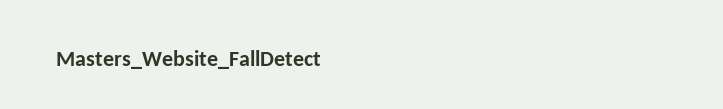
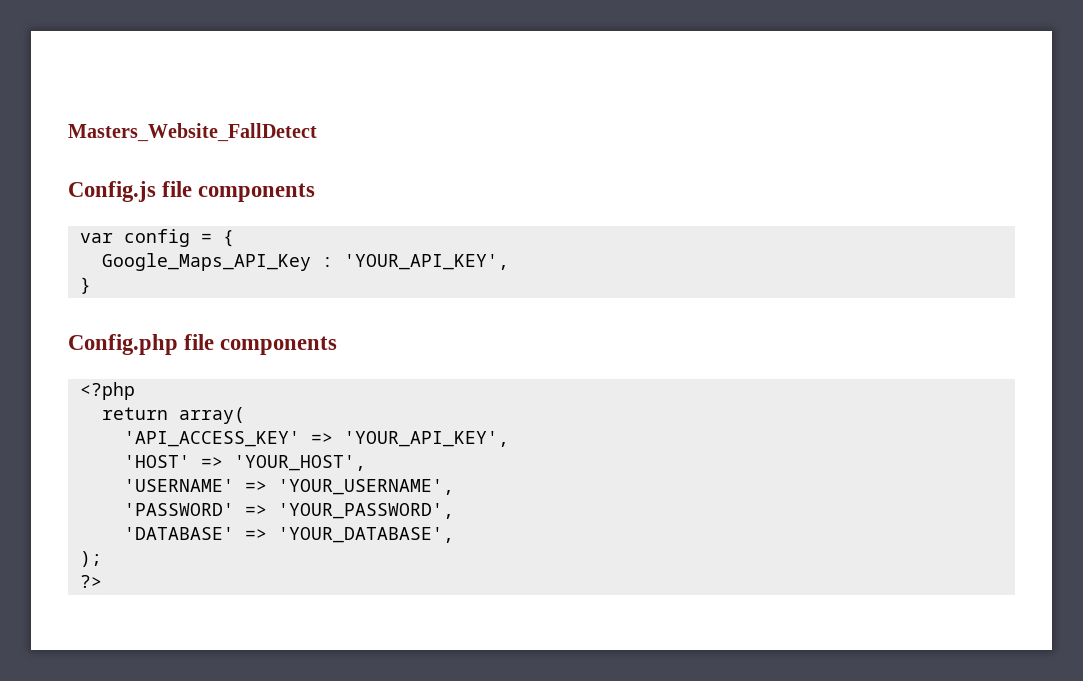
(321, 59) none -> [68,181,316,202] [80,229,234,247] [102,253,509,271] [80,277,91,294] [68,334,338,355] [80,382,135,400] [102,407,245,424] [124,431,509,447] [124,455,366,471] [124,479,454,495] [124,503,454,519] [124,527,454,543] [80,551,102,567] [80,575,102,588] // Config.js file components // var config = { // Google_Maps_API_Key : 'YOUR_API_KEY', // } // Config.php file components // <?php // return array( // 'API_ACCESS_KEY' => 'YOUR_API_KEY', // 'HOST' => 'YOUR_HOST', // 'USERNAME' => 'YOUR_USERNAME', // 'PASSWORD' => 'YOUR_PASSWORD', // 'DATABASE' => 'YOUR_DATABASE', // ); // ?>

